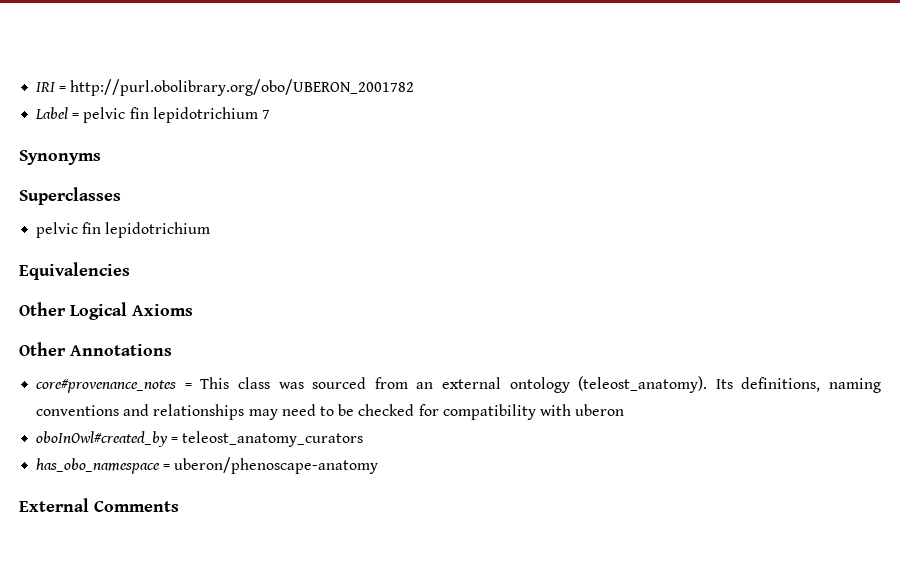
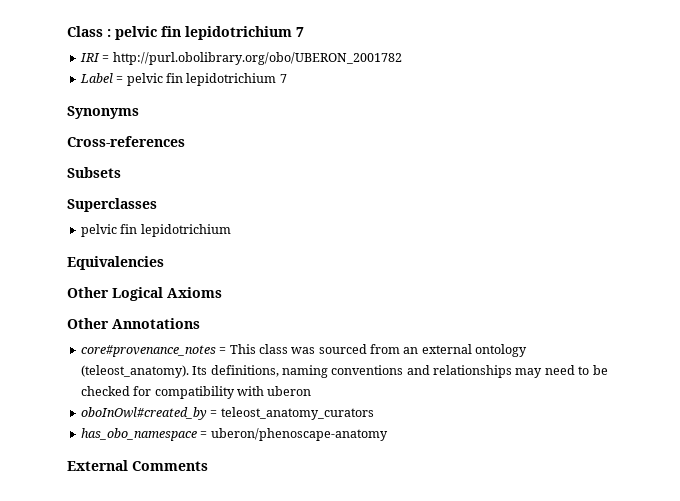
(36, 87) none -> [67,26,304,40] Class : pelvic fin lepidotrichium 7 //
(101, 157) none -> [67,136,185,147] [67,167,121,178] // Cross-references // Subsets

